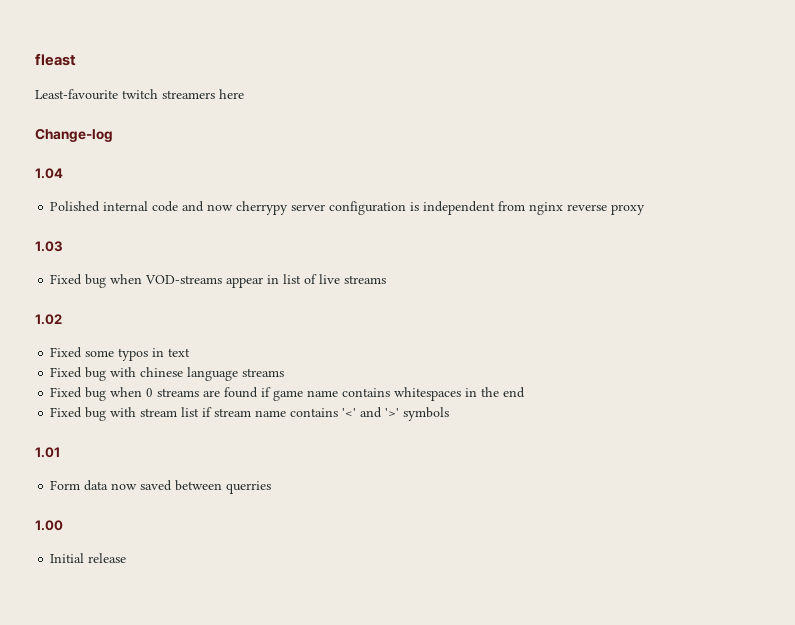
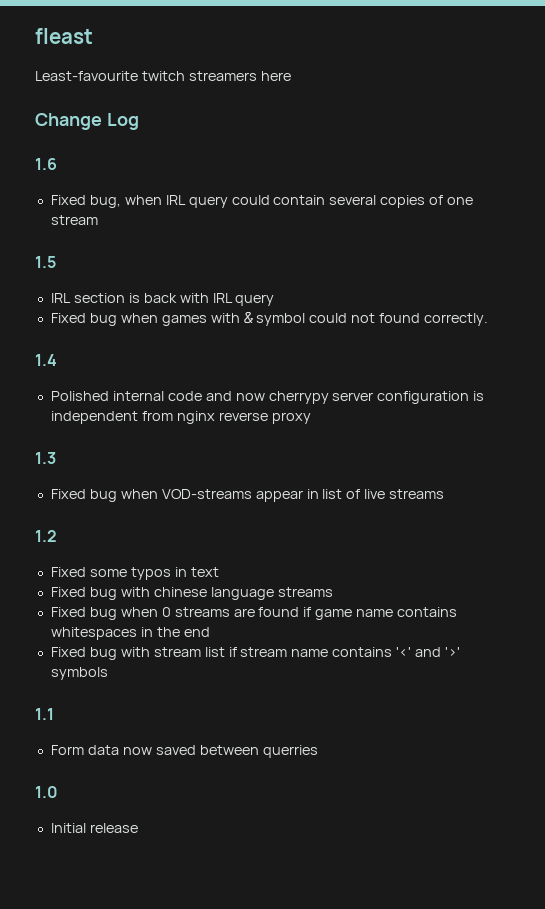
[35,128,113,142] [35,168,63,179] Change-log // 1.04 -> [35,113,139,130] [35,158,57,170] [50,195,474,208] [50,215,98,225] [35,256,56,268] [50,293,275,306] [50,312,489,326] [35,354,57,366] Change Log // 1.6 // Fixed bug, when IRL query could contain several copies of one stream // 1.5 // IRL section is back with IRL query // Fixed bug when games with & symbol could not found correctly. // 1.4
[35,241,63,252] 1.03 -> [35,452,56,464] 1.3
[35,314,62,325] 1.02 -> [35,530,57,542] 1.2
[35,447,60,458] 1.01 -> [35,708,54,720] 1.1
[35,520,63,531] 1.00 -> [35,786,58,798] 1.0

